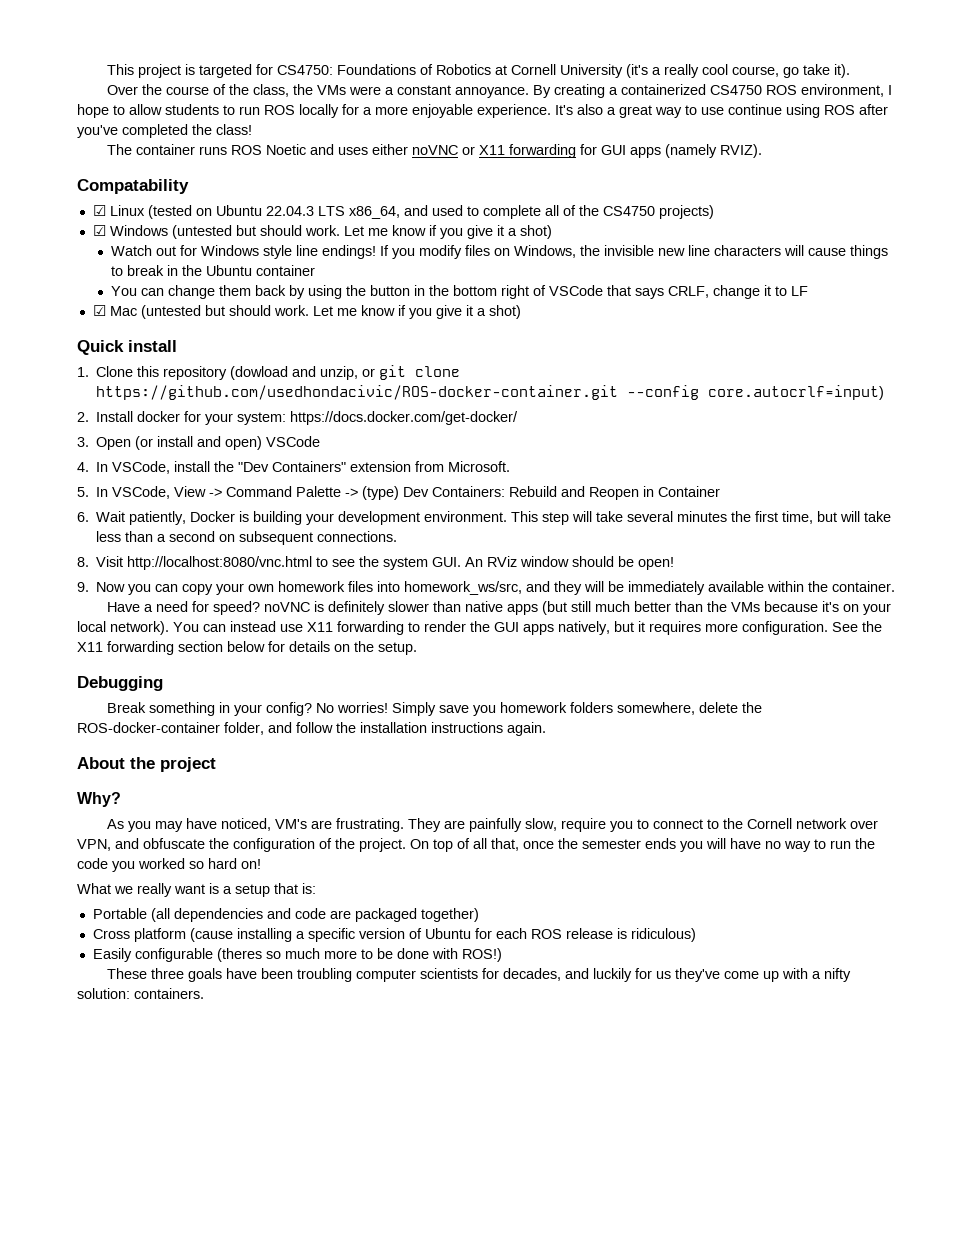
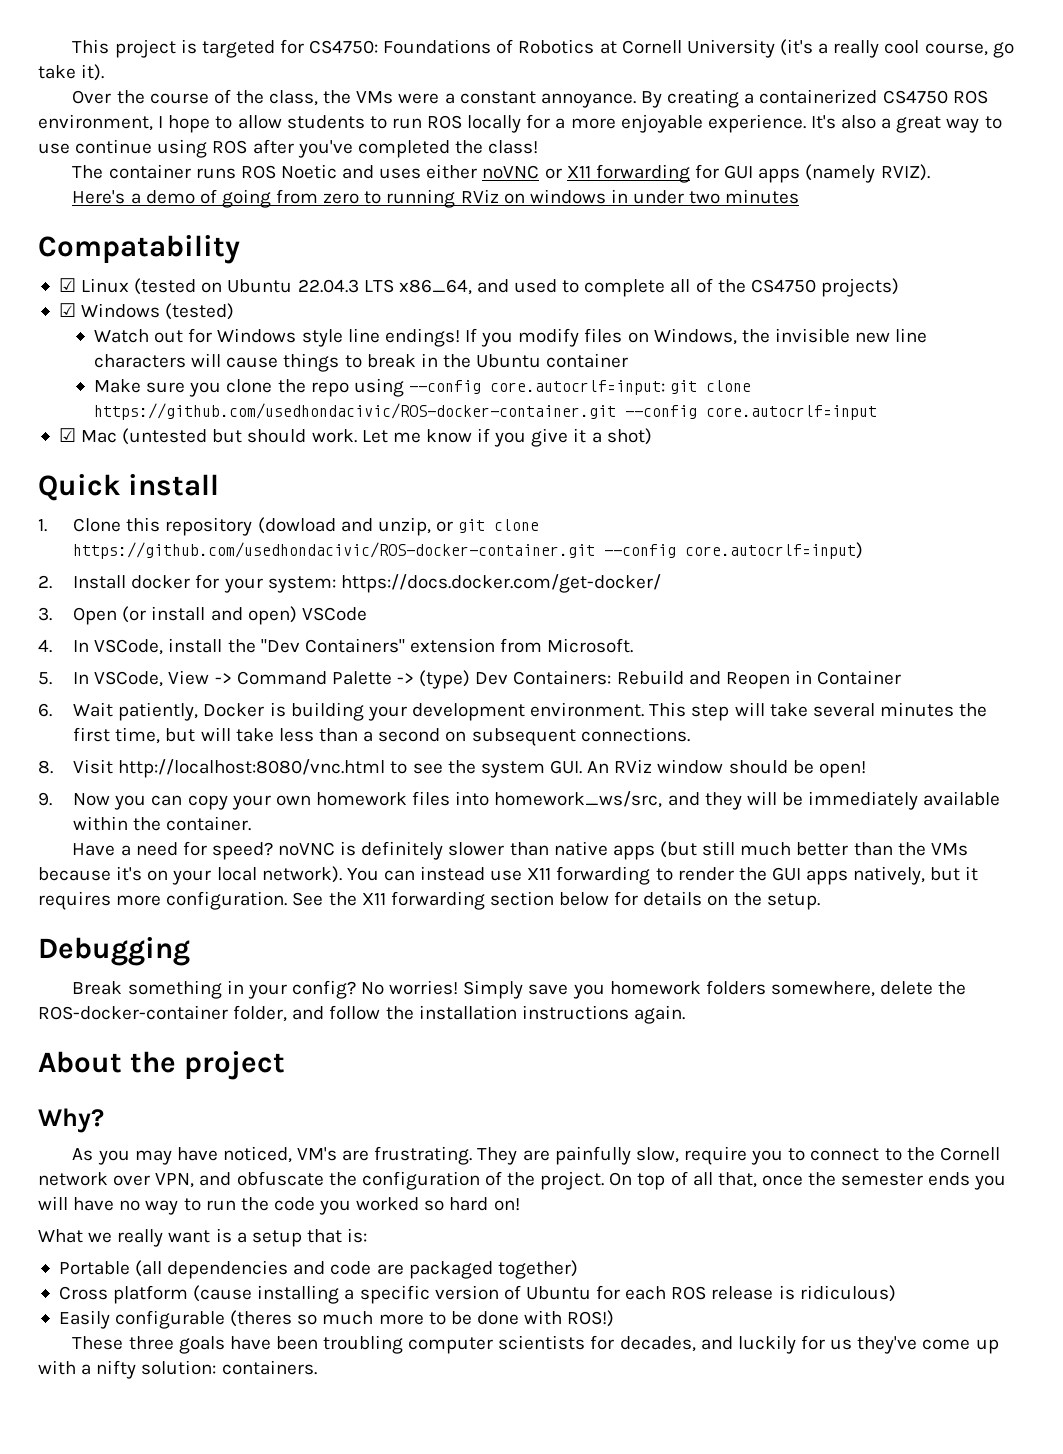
(763, 151) none -> [72,189,800,208] // Here's a demo of going from zero to running RViz on windows in under two minutes
[171,225,552,239] (untested but should work. Let me know if you give it a shot) -> [165,303,235,320] (tested)
[110,285,808,299] You can change them back by using the button in the bottom right of VSCode that says CRLF, change it to LF -> [94,378,752,397] [94,403,878,420] Make sure you clone the repo using --config core.autocrlf=input: git clone https://github.com/usedhondacivic/ROS-docker-container.git --config core.autocrlf=input

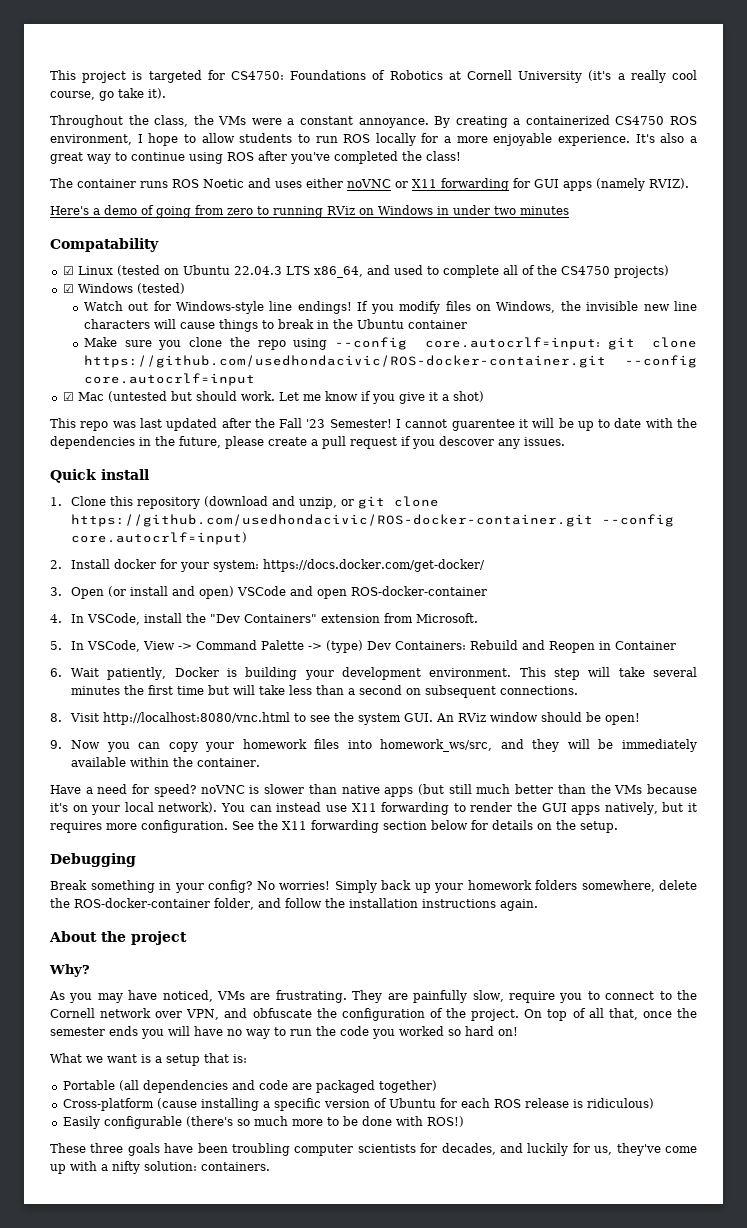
[72,89,231,104] Over the course of -> [50,115,123,128] Throughout
[38,143,70,154] use -> (127, 156) none
[529,189,606,204] windows -> [378,205,433,215] Windows
[217,328,343,347] Windows style -> [176,301,265,314] Windows-style
(652, 436) none -> [50,418,697,431] [50,436,565,449] // This repo was last updated after the Fall '23 Semester! I cannot guarentee it will be up to date with the dependencies in the future, please create a pull request if you descover any issues.
[257,517,336,534] (dowload -> [204,496,269,507] (download
(367, 614) none -> [290,586,488,599] and open ROS-docker-container
[115,727,161,744] time, -> [177,686,205,695] time
[275,795,311,806] own -> (235, 747) none
[361,841,444,860] definitely -> (260, 789) none
[528,984,605,999] save you -> [381,880,463,893] back up your
[297,1147,338,1161] VM's -> [217,991,246,1000] VMs
[117,1229,164,1247] really -> (103, 1059) none
[58,1285,189,1304] Cross platform -> [62,1098,154,1111] Cross-platform
[230,1310,293,1327] (theres -> [185,1116,233,1127] (there's
[830,1339,853,1350] us -> [594,1146,613,1155] us,

